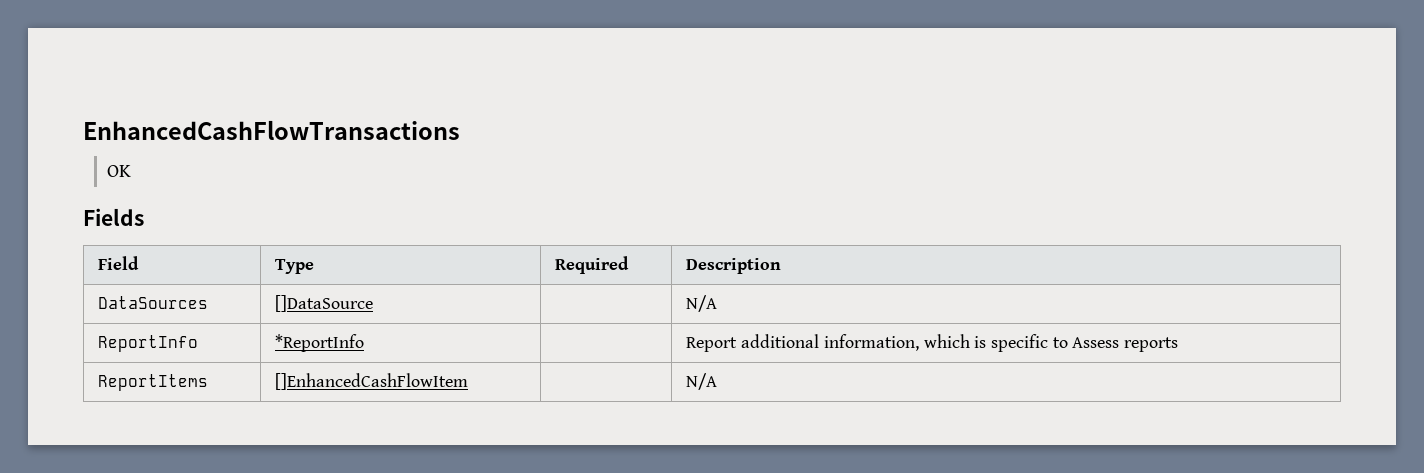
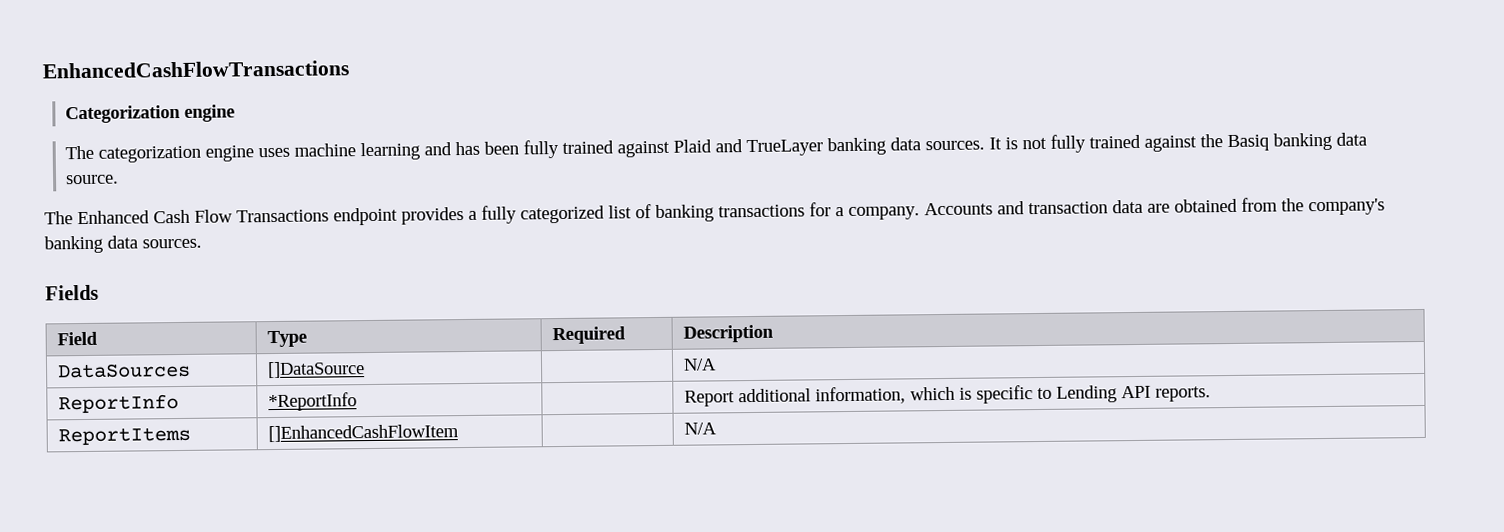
[107,165,132,177] OK -> [65,104,236,124] [65,132,1368,163] [66,174,120,185] [44,197,1385,226] [44,235,202,254] Categorization engine // The categorization engine uses machine learning and has been fully trained against Plaid and TrueLayer banking data sources. It is not fully trained against the Basiq banking data source. // The Enhanced Cash Flow Transactions endpoint provides a fully categorized list of banking transactions for a company. Accounts and transaction data are obtained from the company's banking data sources.
[1072,337,1179,352] Assess reports -> [1056,385,1212,403] Lending API reports.

